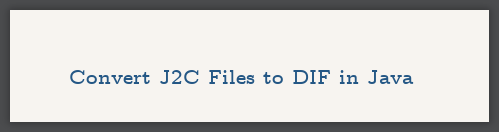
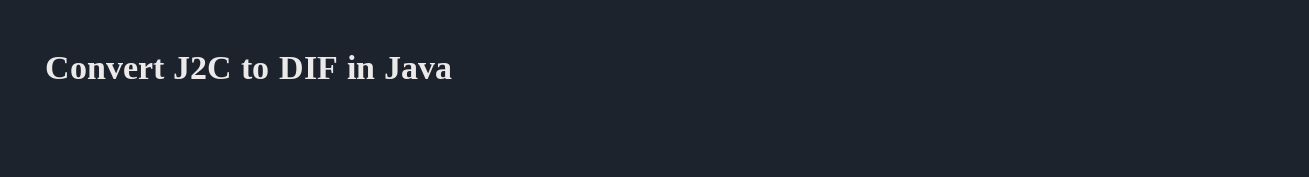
[208,70,255,84] Files -> (233, 68) none

